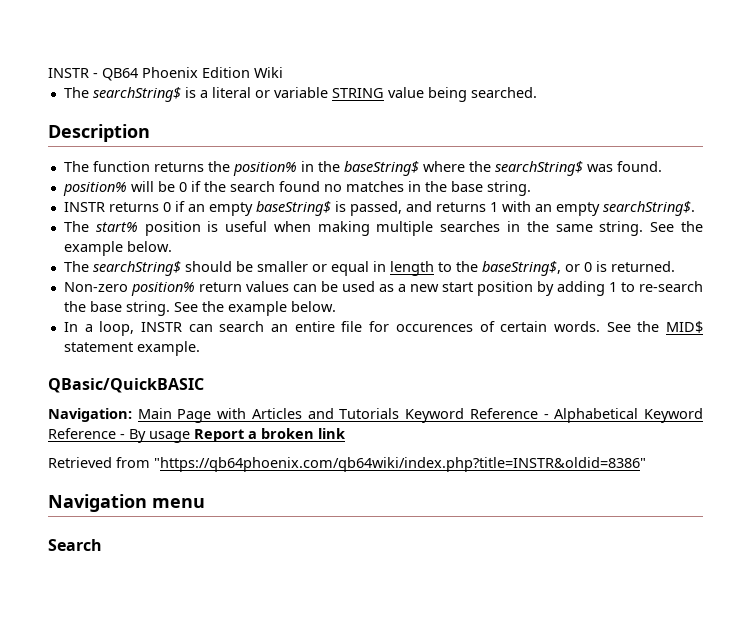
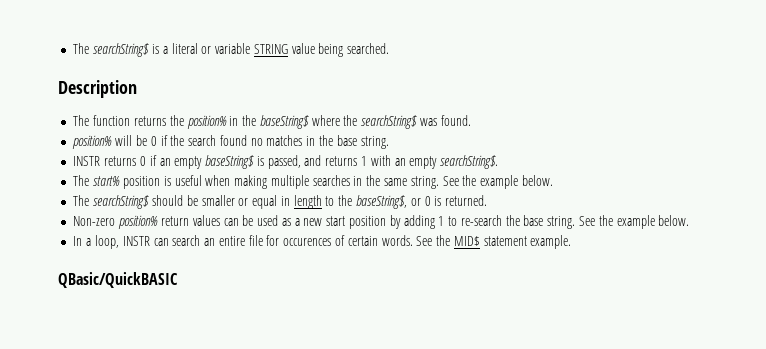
[48,67,283,81] INSTR - QB64 Phoenix Edition Wiki // -> (73, 48) none
[48,408,704,423] [48,428,345,443] [48,457,646,472] [48,494,205,512] [48,539,102,551] // Navigation: Main Page with Articles and Tutorials Keyword Reference - Alphabetical Keyword Reference - By usage Report a broken link // Retrieved from "https://qb64phoenix.com/qb64wiki/index.php?title=INSTR&oldid=8386" // Navigation menu // Search -> (178, 280) none

